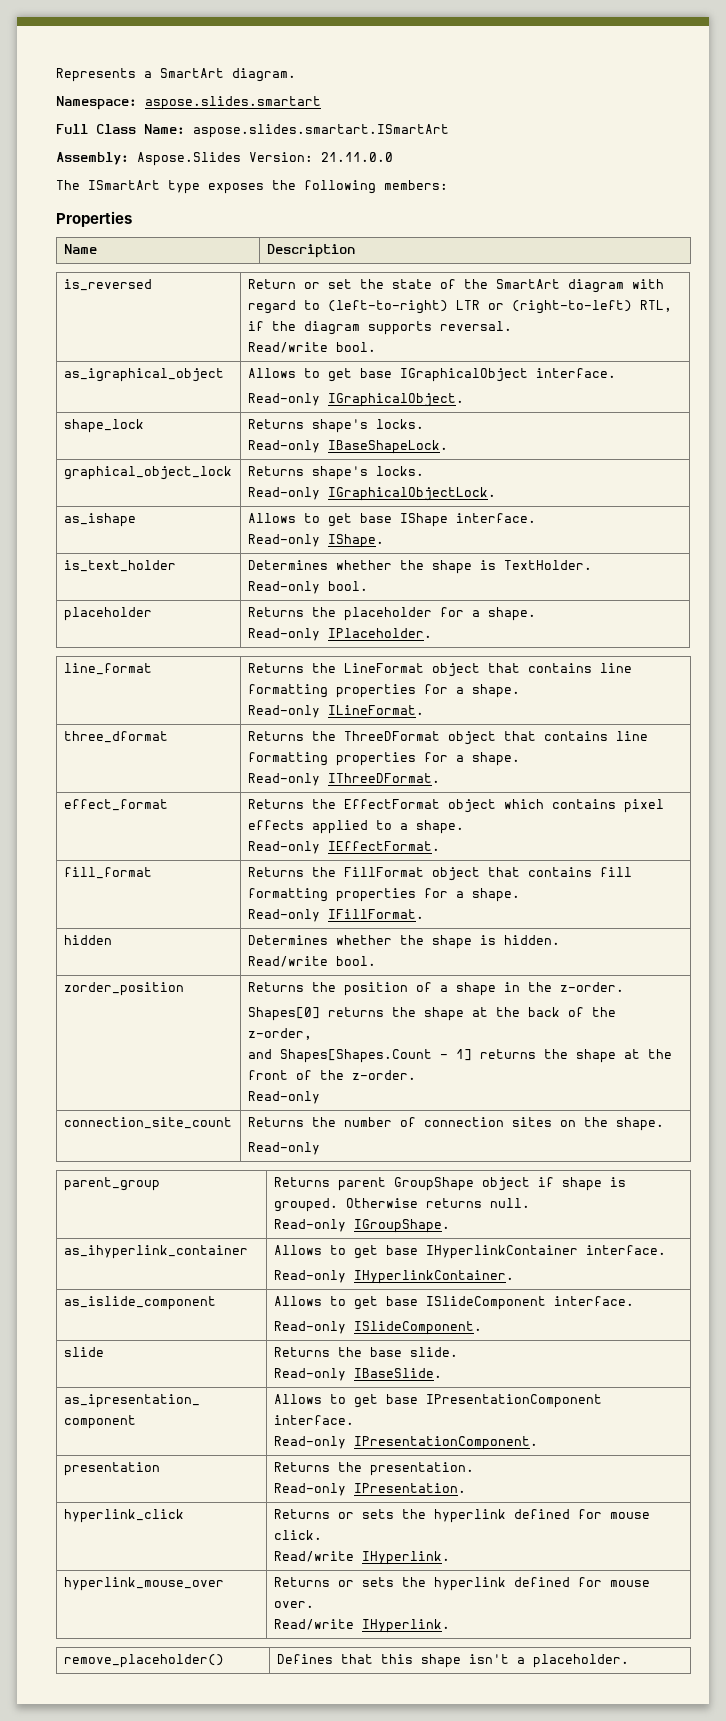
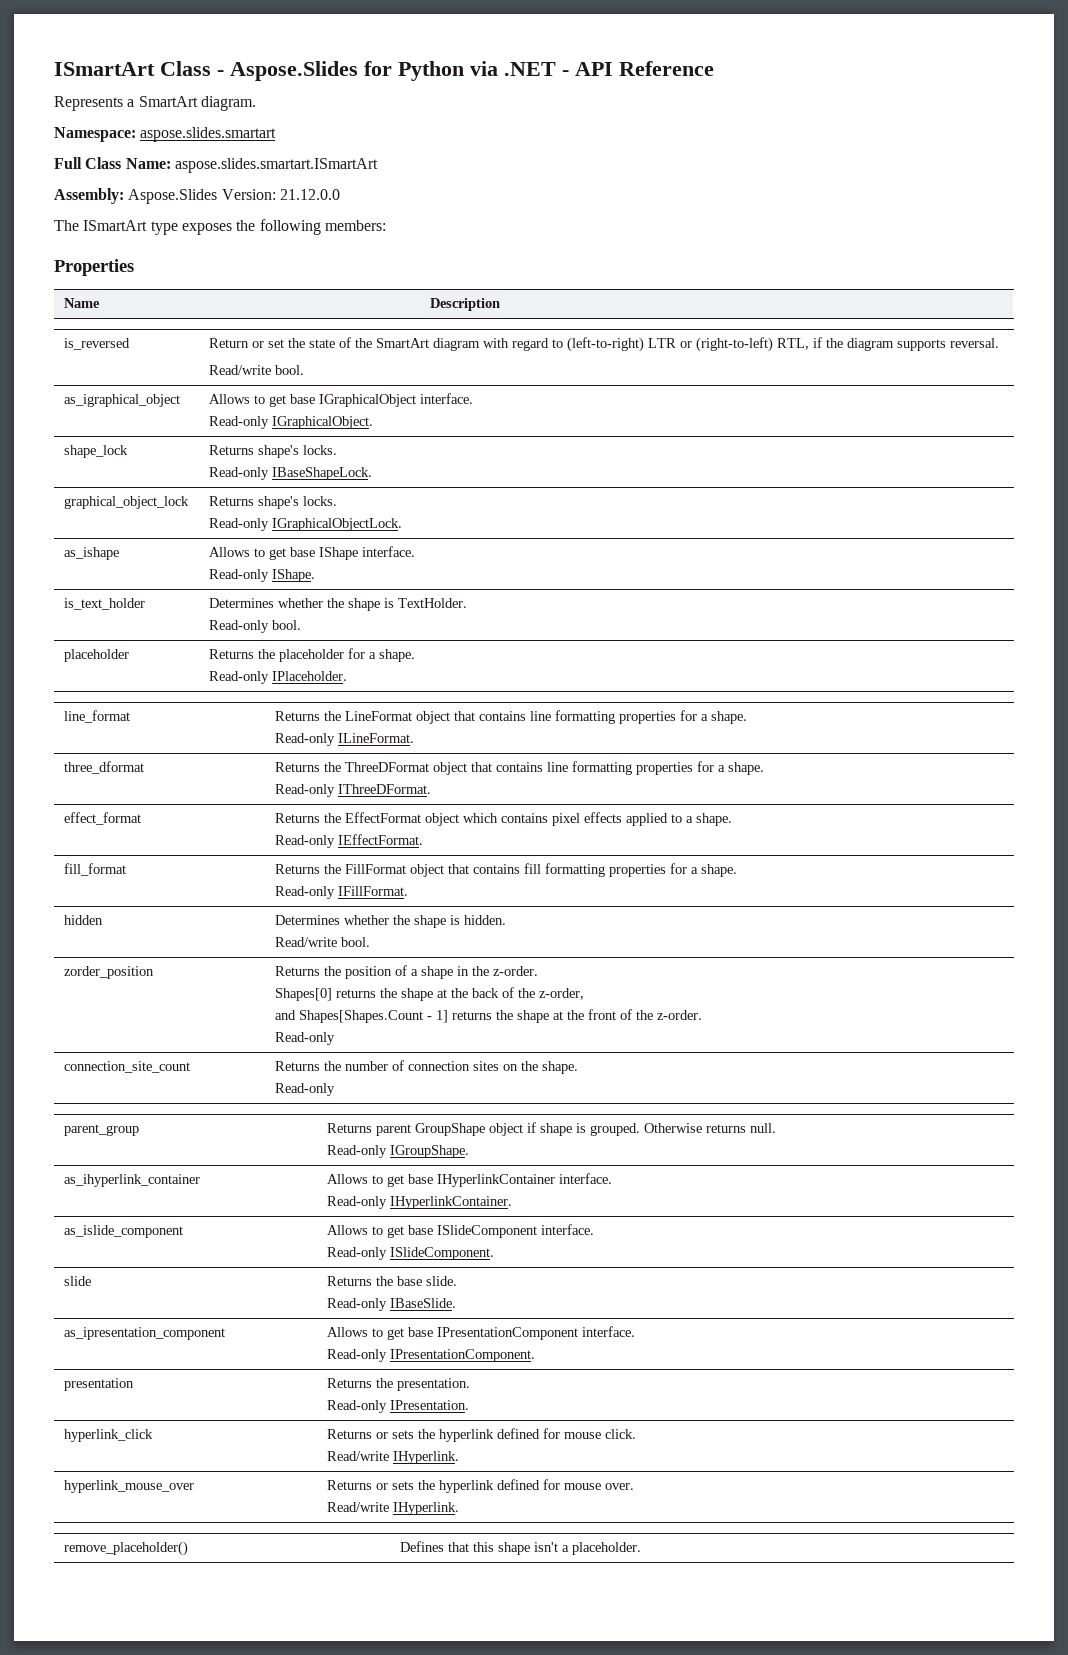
(56, 75) none -> [54,61,714,81] ISmartArt Class - Aspose.Slides for Python via .NET - API Reference //
[321,152,393,162] 21.11.0.0 -> [279,189,340,200] 21.12.0.0

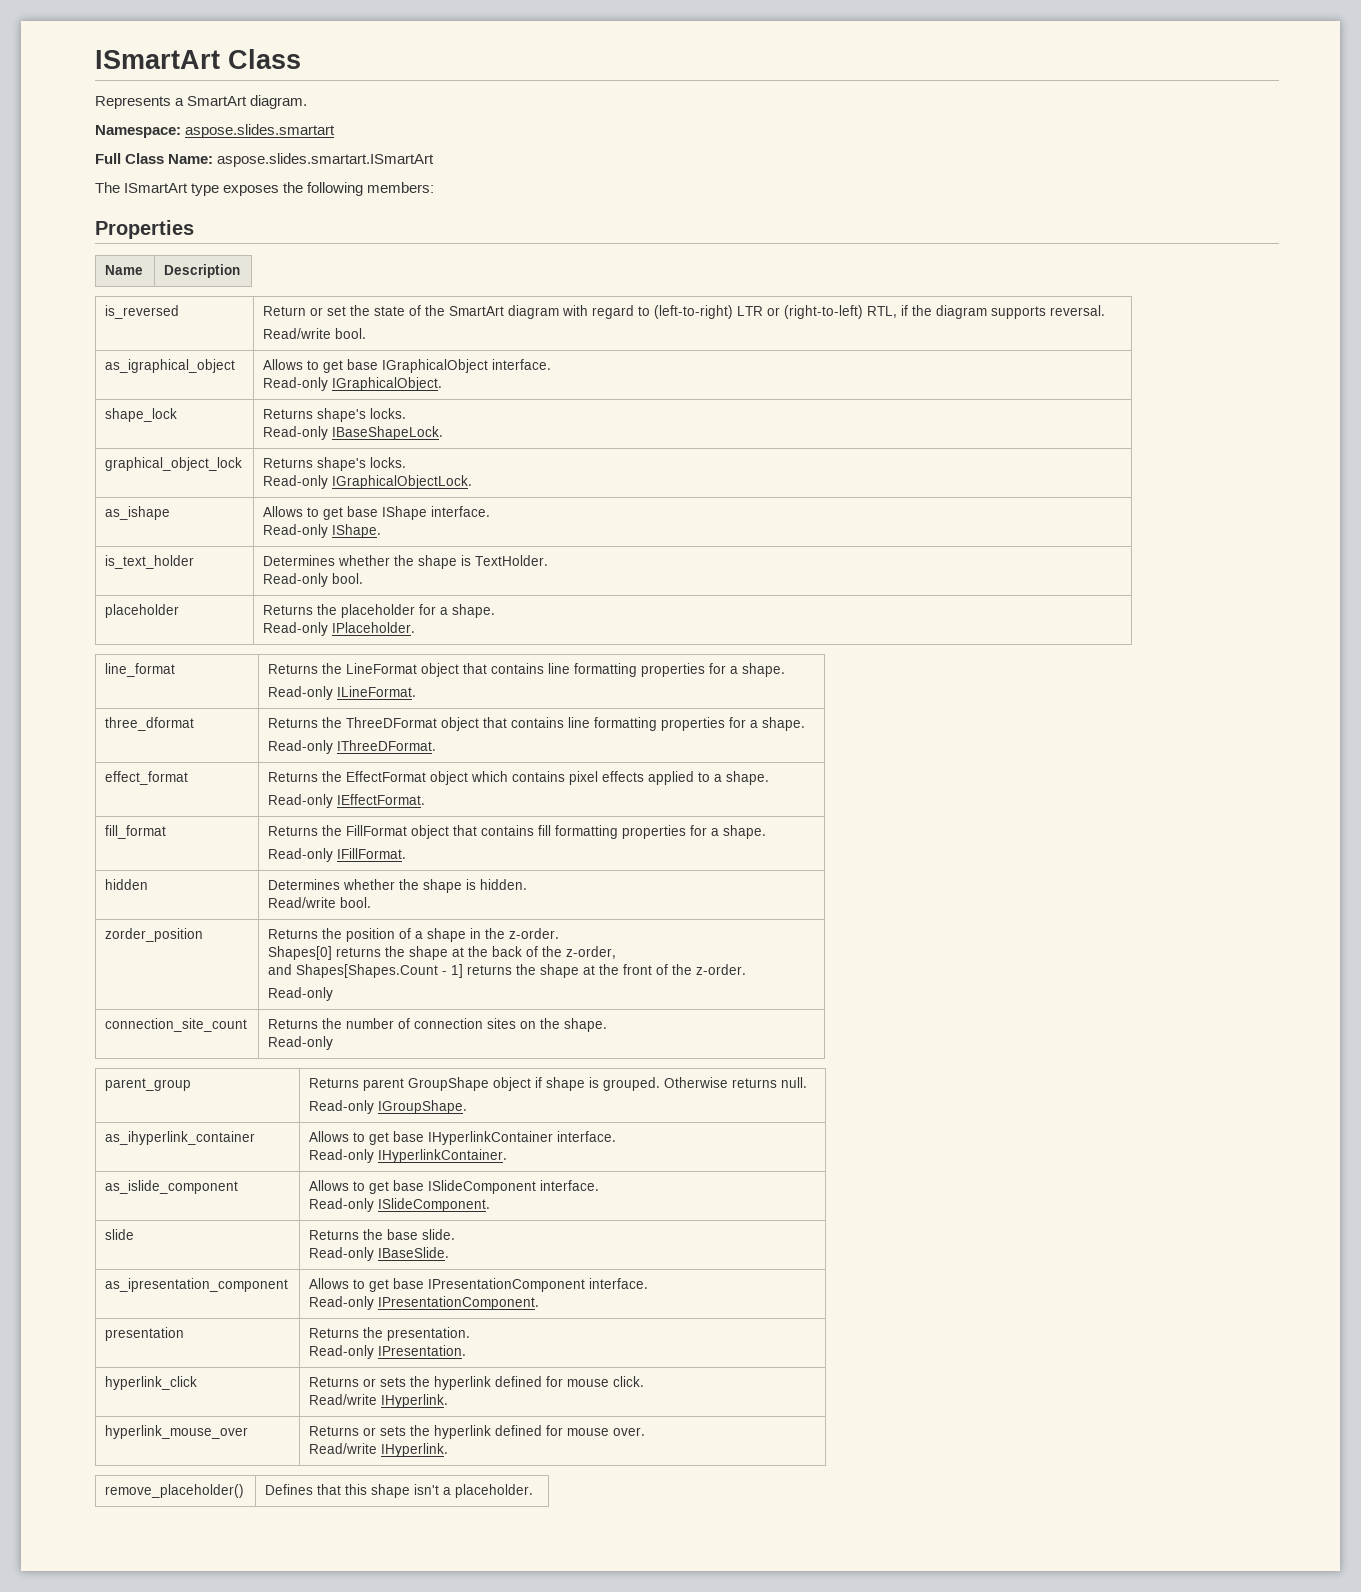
[217,61,714,81] - Aspose.Slides for Python via .NET - API Reference -> (301, 59) none
[54,188,340,204] // Assembly: Aspose.Slides Version: 21.12.0.0 -> (435, 160) none

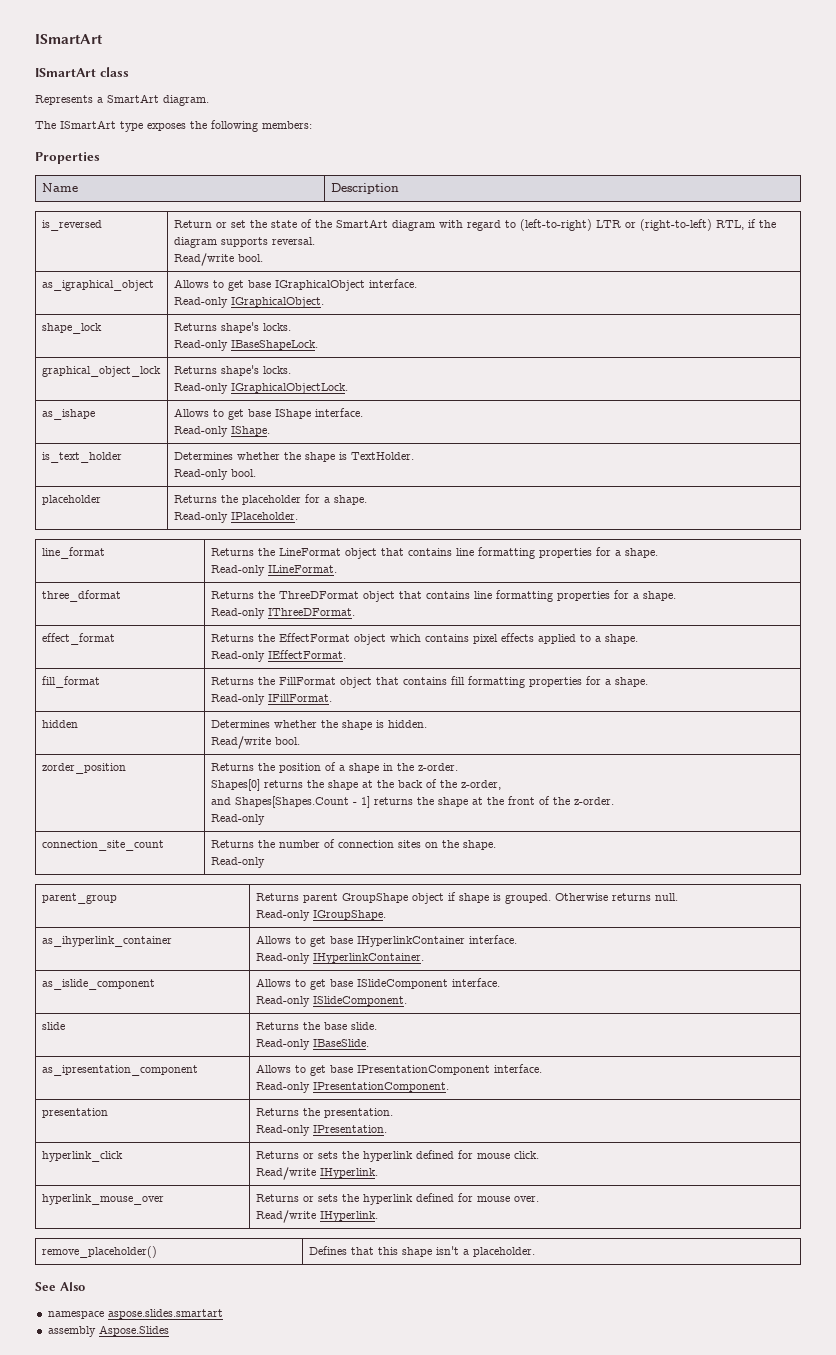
[95,49,301,69] ISmartArt Class -> [35,34,103,44] [35,67,129,77] ISmartArt // ISmartArt class
[95,124,336,138] [95,153,435,167] // Namespace: aspose.slides.smartart // Full Class Name: aspose.slides.smartart.ISmartArt -> (209, 100) none
(534, 1491) none -> [35,1282,85,1291] [47,1309,223,1319] [47,1325,169,1337] // See Also // namespace aspose.slides.smartart // assembly Aspose.Slides

